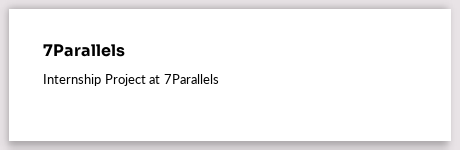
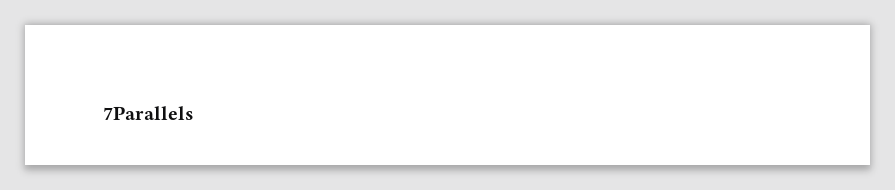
[43,44,125,57] [43,74,219,86] 7Parallels // Internship Project at 7Parallels -> [103,106,194,120] 7Parallels

